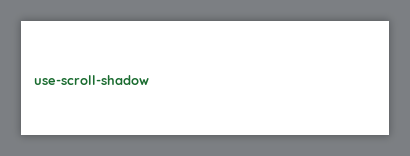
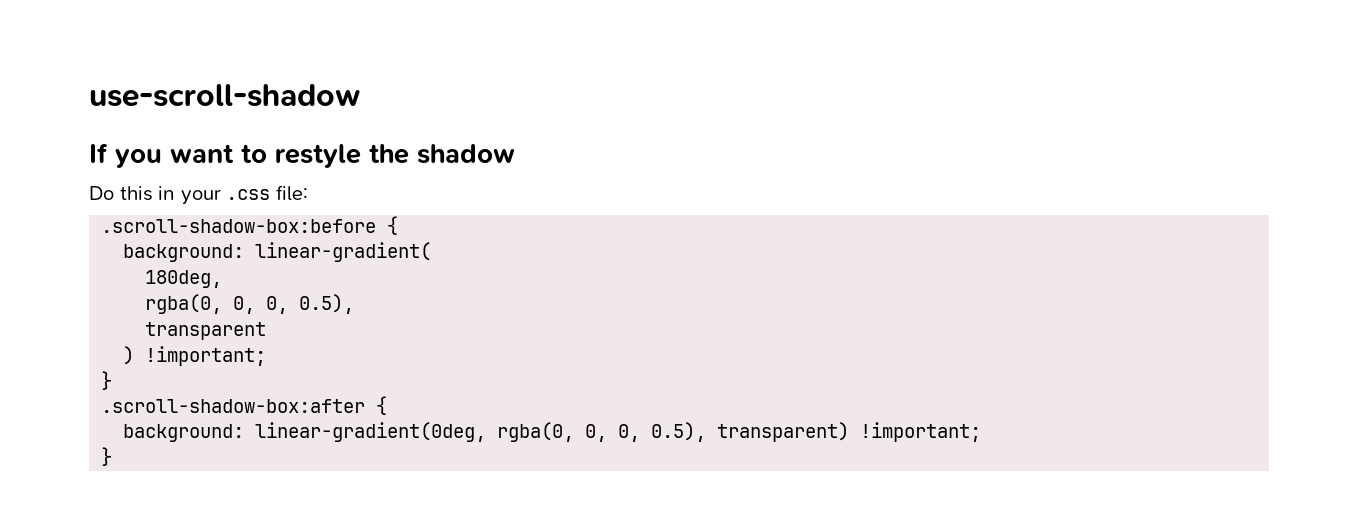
(149, 80) none -> [89,143,515,168] [89,185,308,205] [101,216,399,235] [123,242,432,262] [145,270,223,288] [145,294,355,314] [145,322,267,340] [123,346,267,366] [101,371,113,390] [101,396,388,415] [123,422,982,442] [101,447,113,466] // If you want to restyle the shadow // Do this in your .css file: // .scroll-shadow-box:before { // background: linear-gradient( // 180deg, // rgba(0, 0, 0, 0.5), // transparent // ) !important; // } // .scroll-shadow-box:after { // background: linear-gradient(0deg, rgba(0, 0, 0, 0.5), transparent) !important; // }

